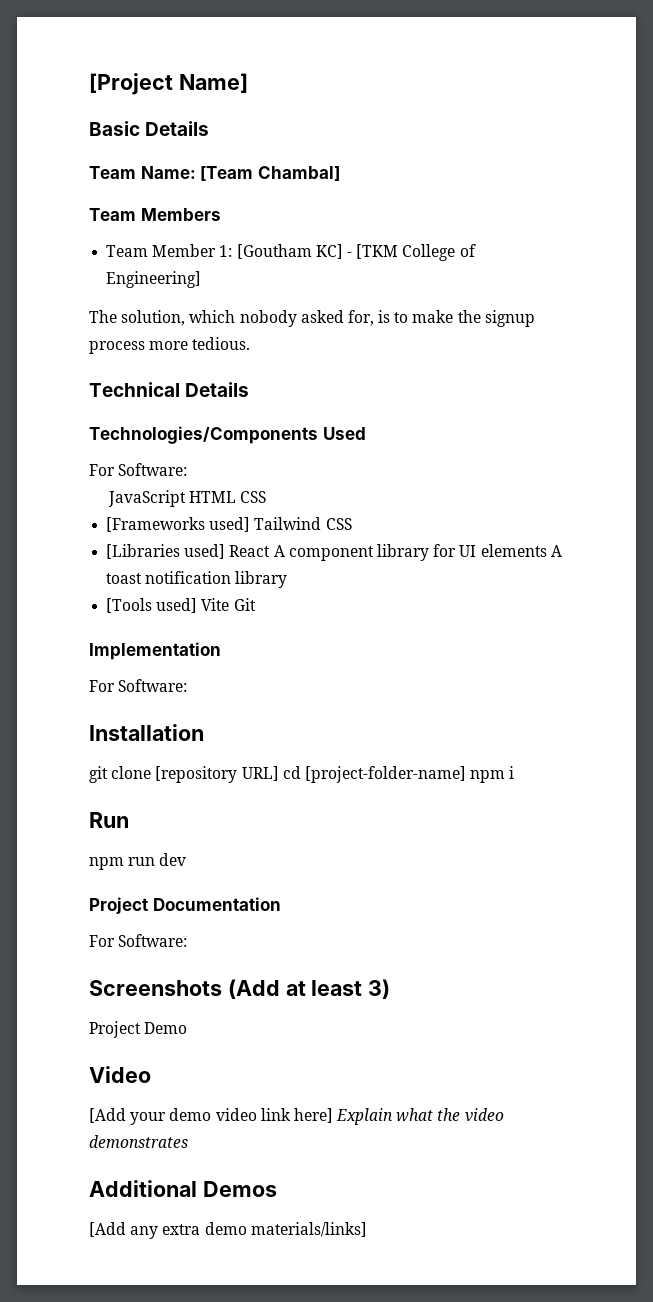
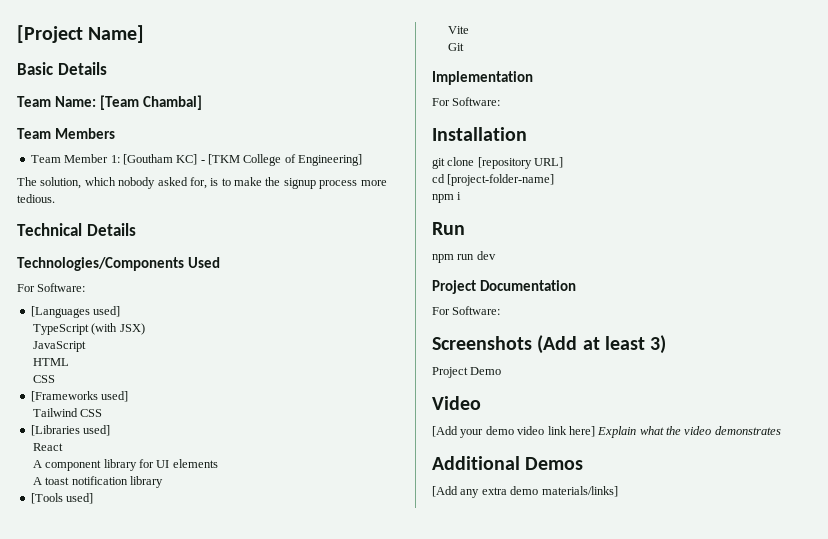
(188, 469) none -> [30,306,121,318] [32,323,145,335] // [Languages used] // TypeScript (with JSX)
(186, 498) none -> (86, 346) //
(236, 497) none -> (69, 362) //
(251, 524) none -> (129, 396) //
(226, 551) none -> (111, 430) //
(271, 551) none -> (63, 447) //
(547, 550) none -> (218, 463) //
(198, 605) none -> (94, 498) //
(230, 604) none -> (469, 30) //
(279, 773) none -> (564, 162) //
(466, 774) none -> (555, 180) //

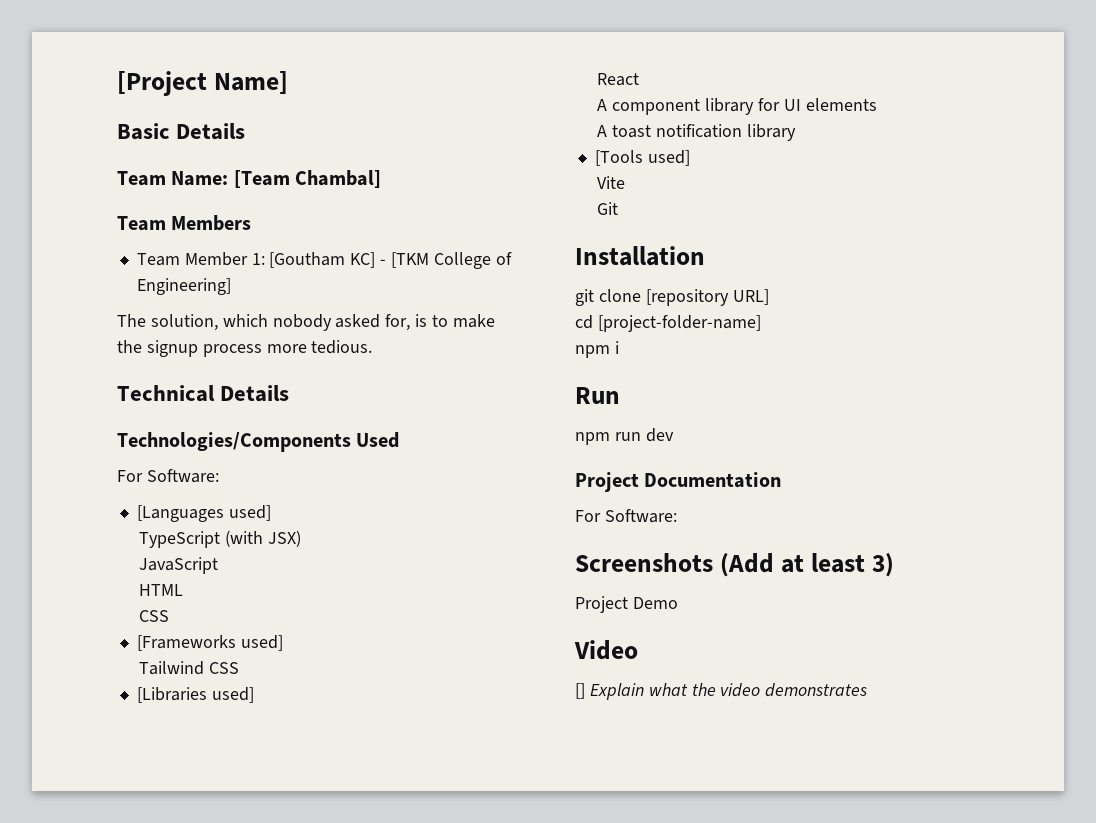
[432,71,533,85] [432,97,501,106] // Implementation // For Software: -> (619, 208) none
[432,426,595,438] [Add your demo video link here] -> [575,683,585,699] []
[432,456,584,470] [432,486,618,498] // Additional Demos // [Add any extra demo materials/links] -> (868, 690) none

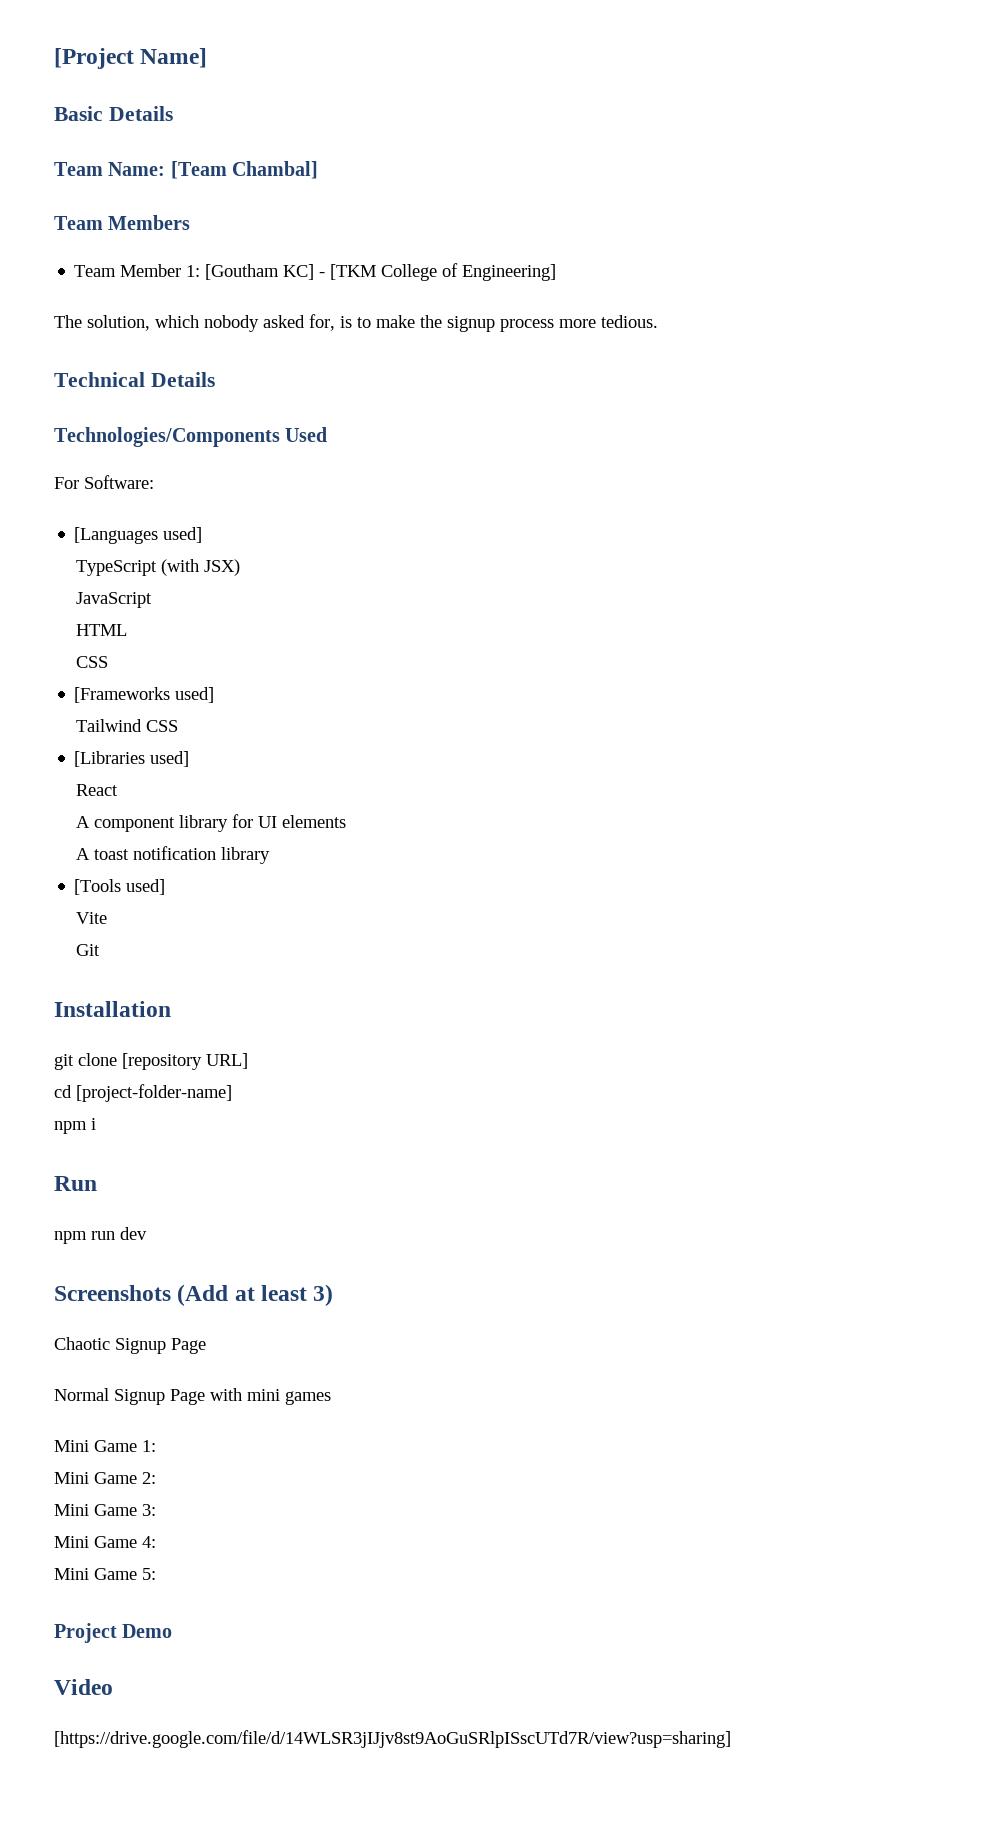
[575,472,782,492] [575,509,677,523] // Project Documentation // For Software: -> (147, 1233) none
[575,596,678,613] [574,640,638,660] [575,683,868,700] Project Demo // Video // [] Explain what the video demonstrates -> [54,1337,206,1354] [54,1388,331,1405] [54,1440,156,1452] [54,1472,156,1484] [54,1504,156,1516] [54,1536,156,1548] [54,1568,156,1580] [54,1623,173,1643] [54,1679,113,1695] [54,1730,731,1748] Chaotic Signup Page // Normal Signup Page with mini games // Mini Game 1: // Mini Game 2: // Mini Game 3: // Mini Game 4: // Mini Game 5: // Project Demo // Video // [https://drive.google.com/file/d/14WLSR3jIJjv8st9AoGuSRlpISscUTd7R/view?usp=sharing]

